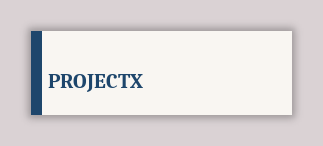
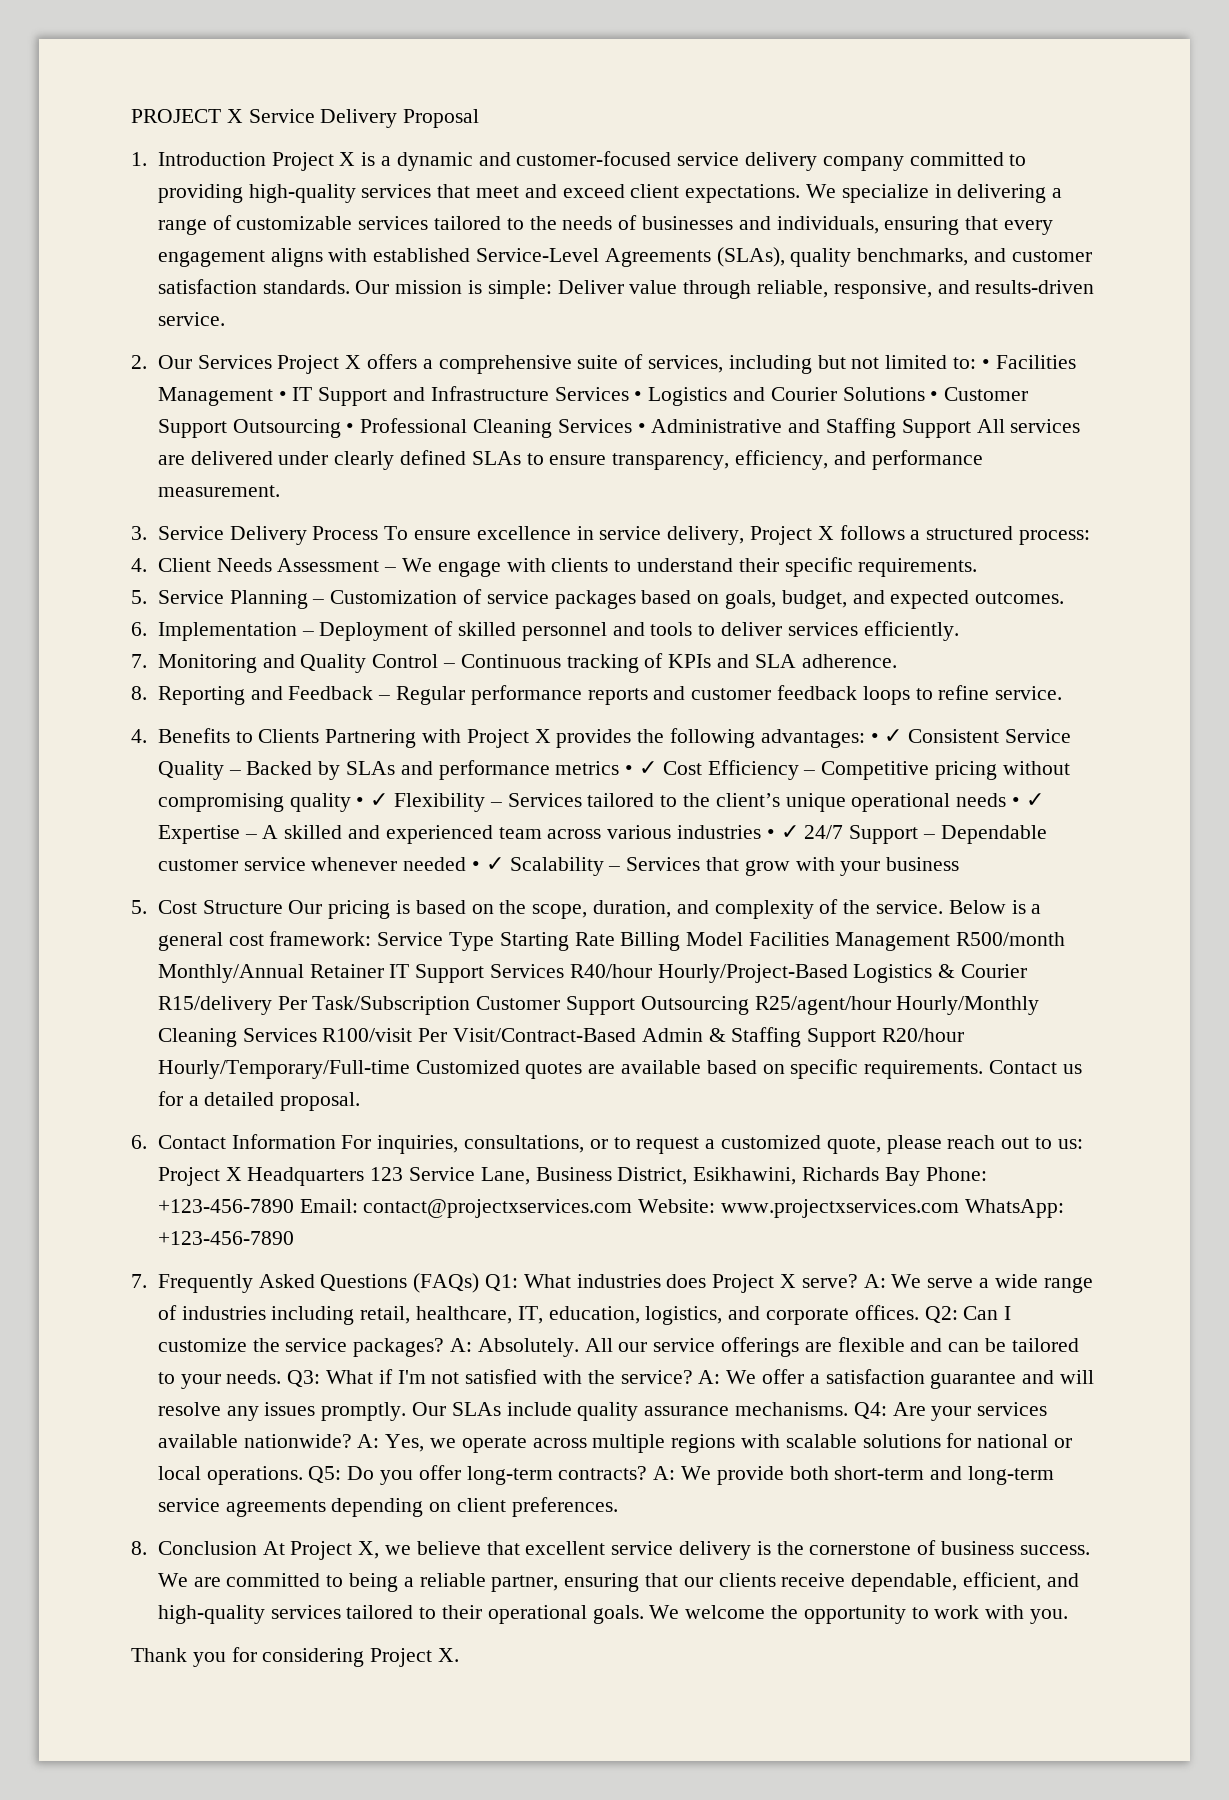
[48,74,143,92] PROJECTX -> [131,109,480,128] [131,151,1027,171] [157,184,1063,203] [157,215,1054,235] [157,247,1092,267] [157,279,1095,299] [157,312,225,326] [131,354,1076,374] [157,386,1029,406] [157,418,1081,438] [157,450,983,470] [157,485,280,497] [131,525,1091,545] [131,557,978,577] [131,589,1065,609] [131,621,959,641] [131,653,897,673] [131,685,1063,705] [131,728,1072,748] [157,760,1070,780] [157,793,1044,812] [157,825,1047,844] [157,857,960,876] [131,899,1042,919] [157,931,1065,951] [157,964,1027,983] [157,996,1040,1015] [157,1027,964,1047] [157,1059,1082,1079] [157,1091,361,1111] [131,1134,1083,1154] [157,1167,987,1186] [157,1199,1064,1218] [157,1231,294,1245] [131,1273,1093,1293] [157,1305,1012,1325] [157,1337,1079,1357] [157,1369,1095,1389] [157,1402,1048,1421] [157,1433,1073,1453] [157,1465,1055,1485] [157,1497,618,1517] [131,1540,1090,1560] [157,1572,1079,1592] [157,1605,1069,1624] [131,1647,460,1667] PROJECT X Service Delivery Proposal // 1. Introduction Project X is a dynamic and customer-focused service delivery company committed to providing high-quality services that meet and exceed client expectations. We specialize in delivering a range of customizable services tailored to the needs of businesses and individuals, ensuring that every engagement aligns with established Service-Level Agreements (SLAs), quality benchmarks, and customer satisfaction standards. Our mission is simple: Deliver value through reliable, responsive, and results-driven service. // 2. Our Services Project X offers a comprehensive suite of services, including but not limited to: • Facilities Management • IT Support and Infrastructure Services • Logistics and Courier Solutions • Customer Support Outsourcing • Professional Cleaning Services • Administrative and Staffing Support All services are delivered under clearly defined SLAs to ensure transparency, efficiency, and performance measurement. // 3. Service Delivery Process To ensure excellence in service delivery, Project X follows a structured process: // 4. Client Needs Assessment – We engage with clients to understand their specific requirements. // 5. Service Planning – Customization of service packages based on goals, budget, and expected outcomes. // 6. Implementation – Deployment of skilled personnel and tools to deliver services efficiently. // 7. Monitoring and Quality Control – Continuous tracking of KPIs and SLA adherence. // 8. Reporting and Feedback – Regular performance reports and customer feedback loops to refine service. // 4. Benefits to Clients Partnering with Project X provides the following advantages: • ✓ Consistent Service Quality – Backed by SLAs and performance metrics • ✓ Cost Efficiency – Competitive pricing without compromising quality • ✓ Flexibility – Services tailored to the client’s unique operational needs • ✓ Expertise – A skilled and experienced team across various industries • ✓ 24/7 Support – Dependable customer service whenever needed • ✓ Scalability – Services that grow with your business // 5. Cost Structure Our pricing is based on the scope, duration, and complexity of the service. Below is a general cost framework: Service Type Starting Rate Billing Model Facilities Management R500/month Monthly/Annual Retainer IT Support Services R40/hour Hourly/Project-Based Logistics & Courier R15/delivery Per Task/Subscription Customer Support Outsourcing R25/agent/hour Hourly/Monthly Cleaning Services R100/visit Per Visit/Contract-Based Admin & Staffing Support R20/hour Hourly/Temporary/Full-time Customized quotes are available based on specific requirements. Contact us for a detailed proposal. // 6. Contact Information For inquiries, consultations, or to request a customized quote, please reach out to us: Project X Headquarters 123 Service Lane, Business District, Esikhawini, Richards Bay Phone: +123-456-7890 Email: contact@projectxservices.com Website: www.projectxservices.com WhatsApp: +123-456-7890 // 7. Frequently Asked Questions (FAQs) Q1: What industries does Project X serve? A: We serve a wide range of industries including retail, healthcare, IT, education, logistics, and corporate offices. Q2: Can I customize the service packages? A: Absolutely. All our service offerings are flexible and can be tailored to your needs. Q3: What if I'm not satisfied with the service? A: We offer a satisfaction guarantee and will resolve any issues promptly. Our SLAs include quality assurance mechanisms. Q4: Are your services available nationwide? A: Yes, we operate across multiple regions with scalable solutions for national or local operations. Q5: Do you offer long-term contracts? A: We provide both short-term and long-term service agreements depending on client preferences. // 8. Conclusion At Project X, we believe that excellent service delivery is the cornerstone of business success. We are committed to being a reliable partner, ensuring that our clients receive dependable, efficient, and high-quality services tailored to their operational goals. We welcome the opportunity to work with you. // Thank you for considering Project X.

